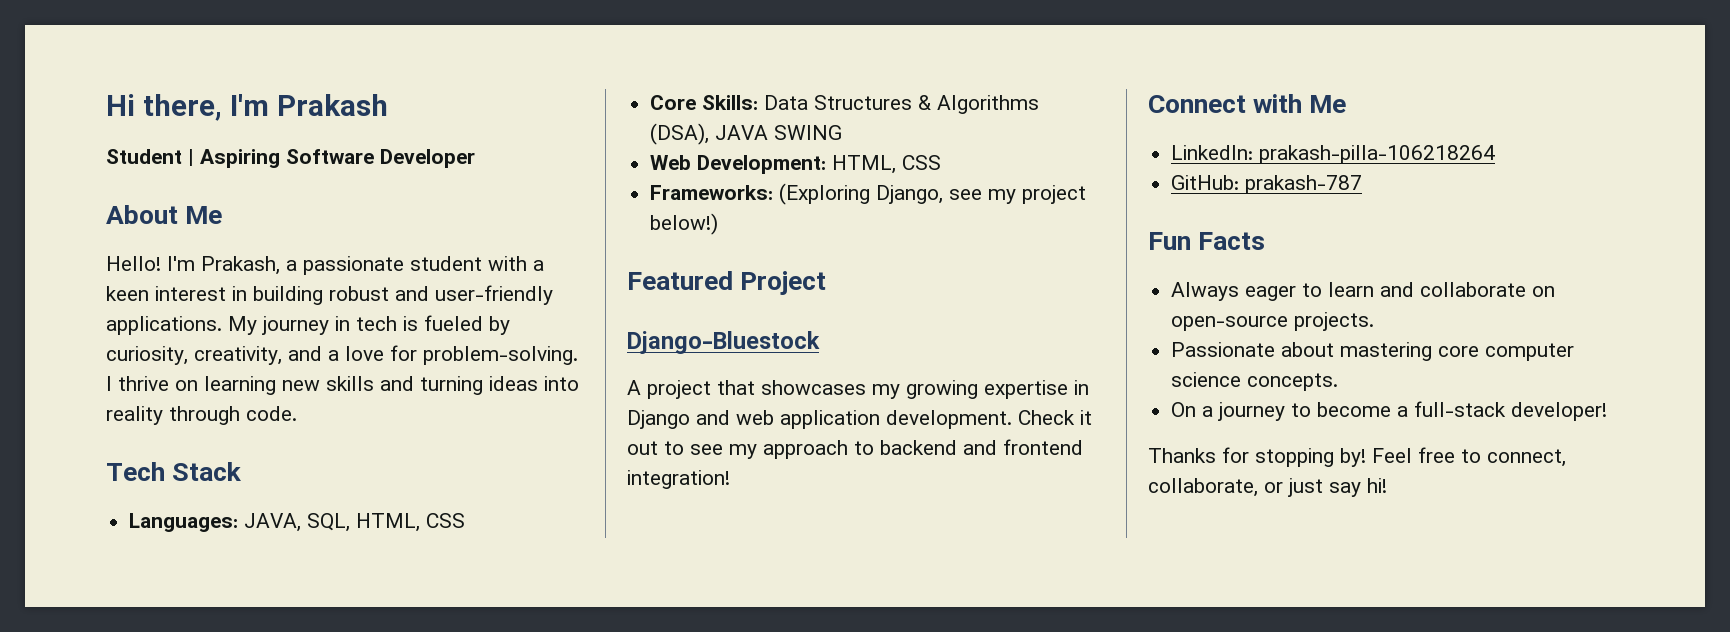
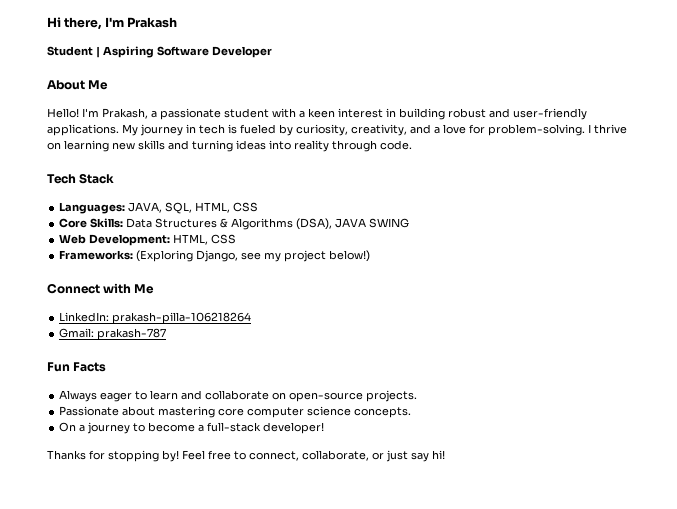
[627,271,827,295] [627,331,820,354] [627,380,1089,399] [627,410,1092,429] [627,439,1083,459] [627,470,730,489] // Featured Project // Django-Bluestock // A project that showcases my growing expertise in Django and web application development. Check it out to see my approach to backend and frontend integration! -> (371, 256) none
[1171,175,1240,190] GitHub: -> [59,328,95,338] Gmail:

